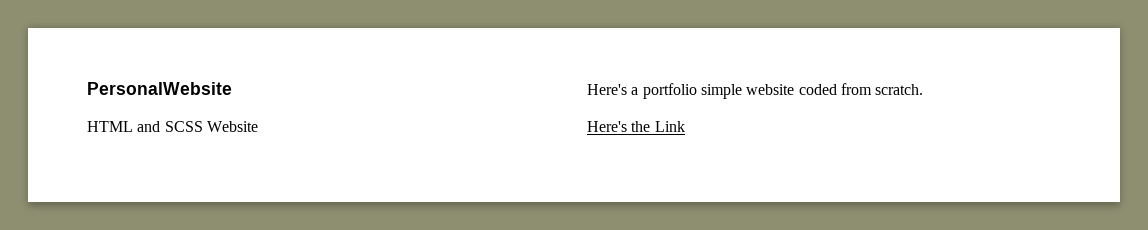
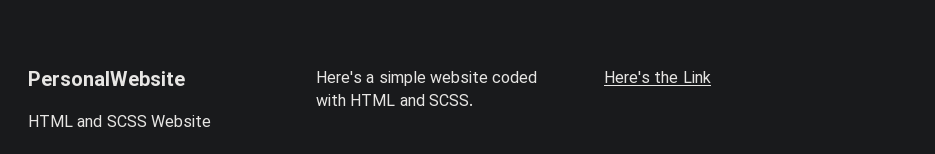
[642,83,697,99] portfolio -> (375, 78) none
[840,83,924,95] from scratch. -> [316,94,473,106] with HTML and SCSS.

